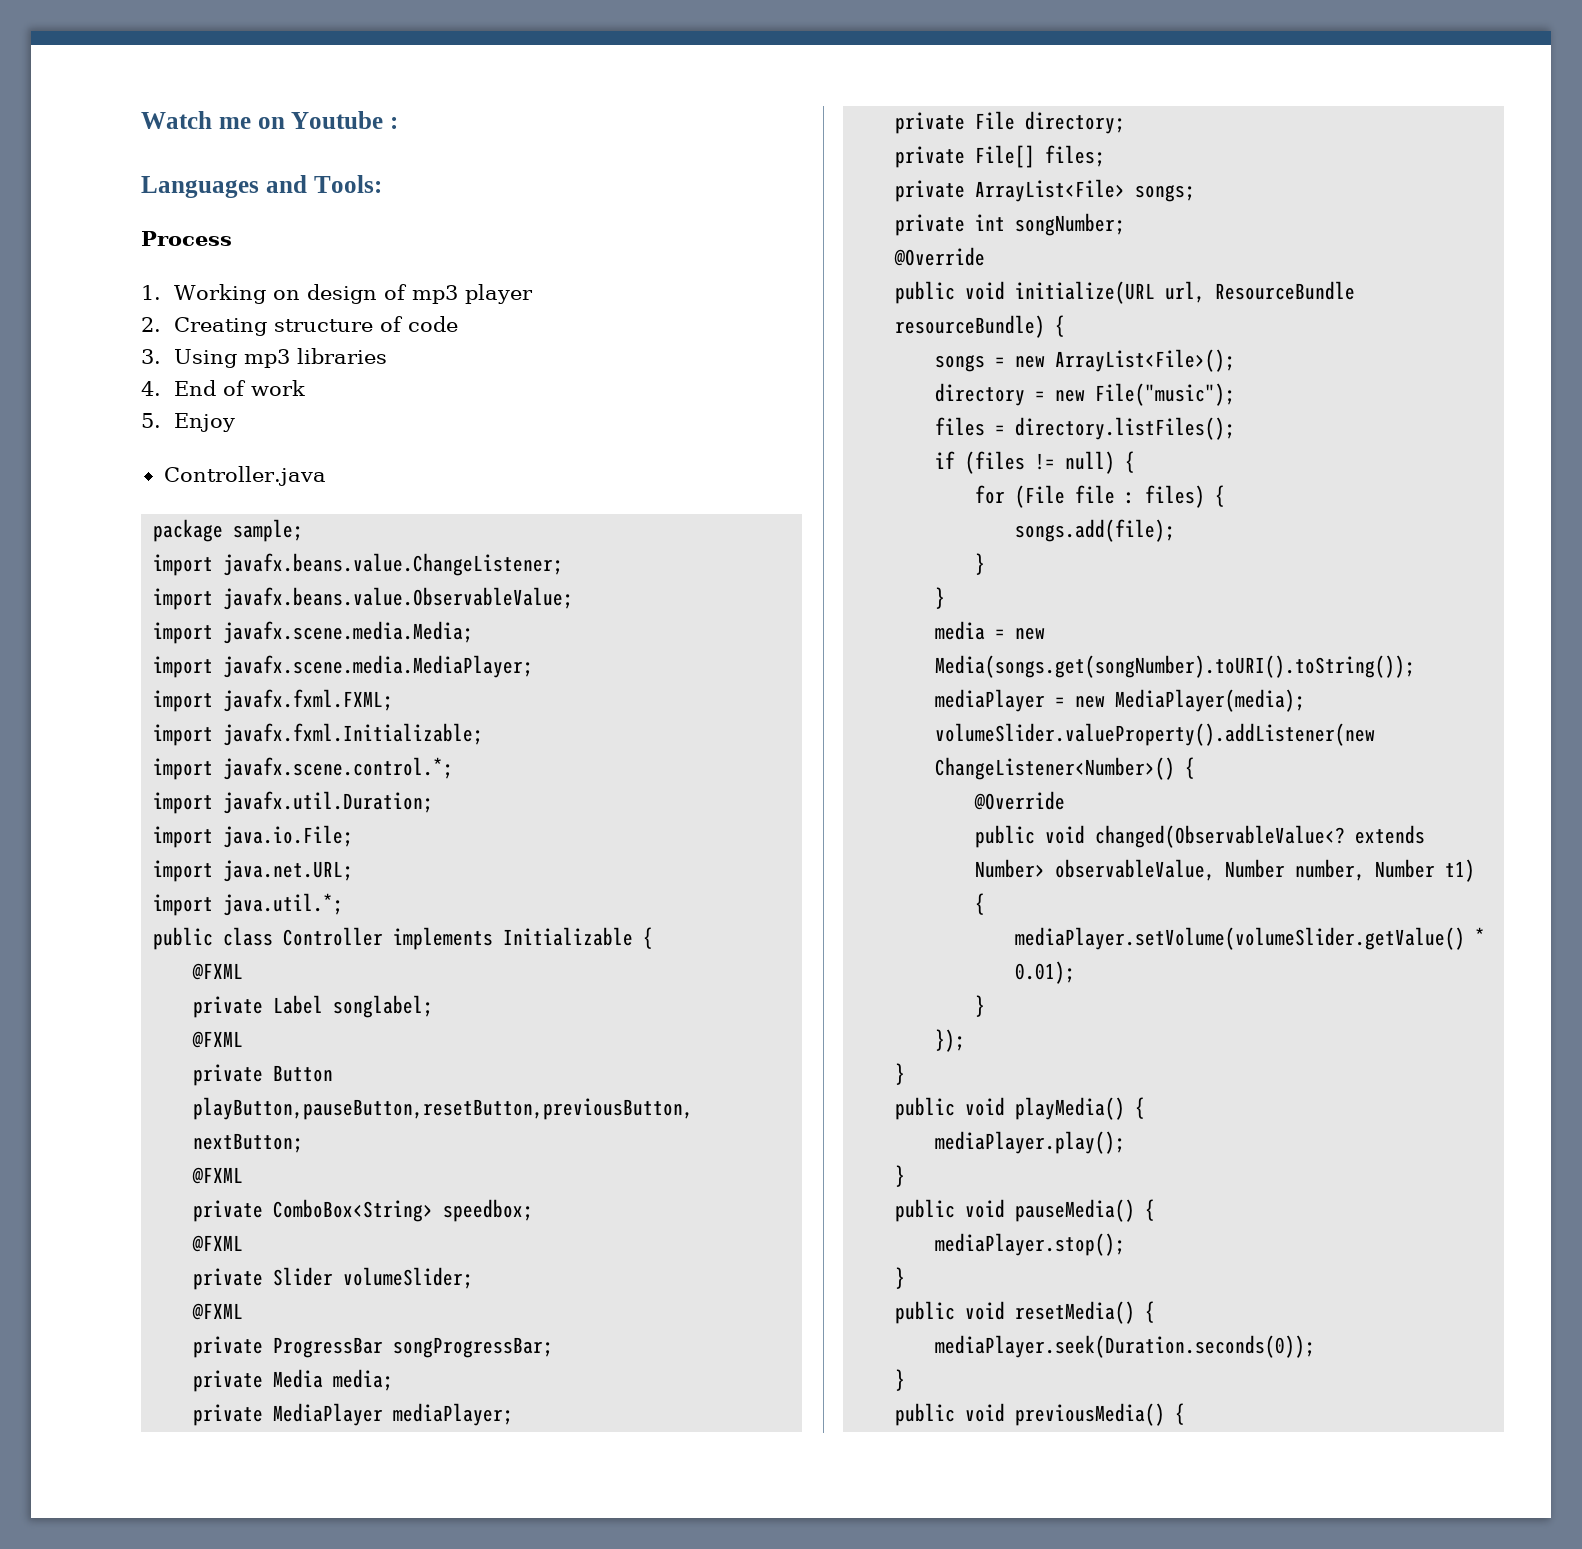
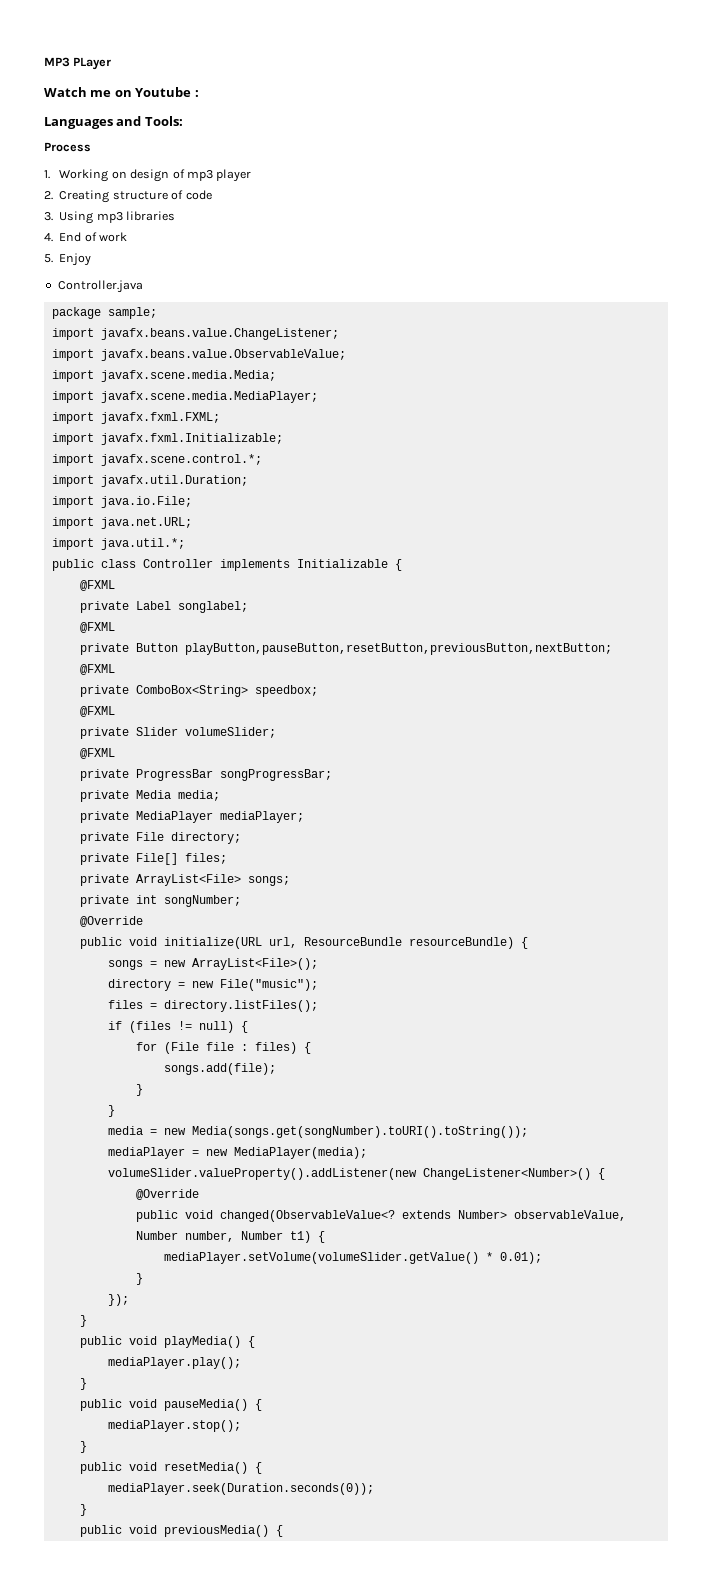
(141, 120) none -> [44,57,112,70] MP3 PLayer //

